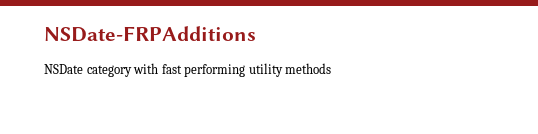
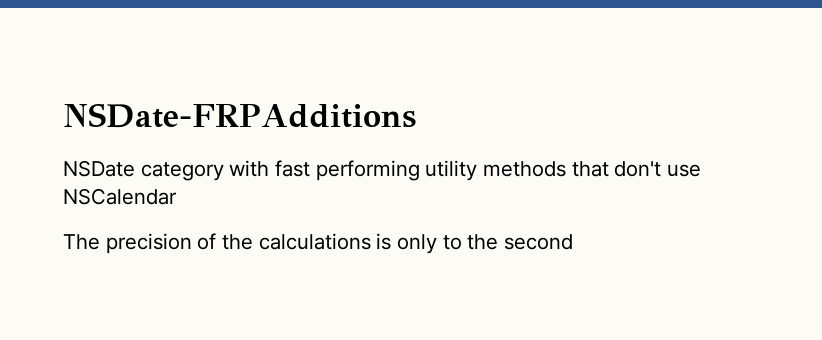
(332, 68) none -> [571,161,702,177] [63,188,177,205] [63,233,574,254] that don't use NSCalendar // The precision of the calculations is only to the second

